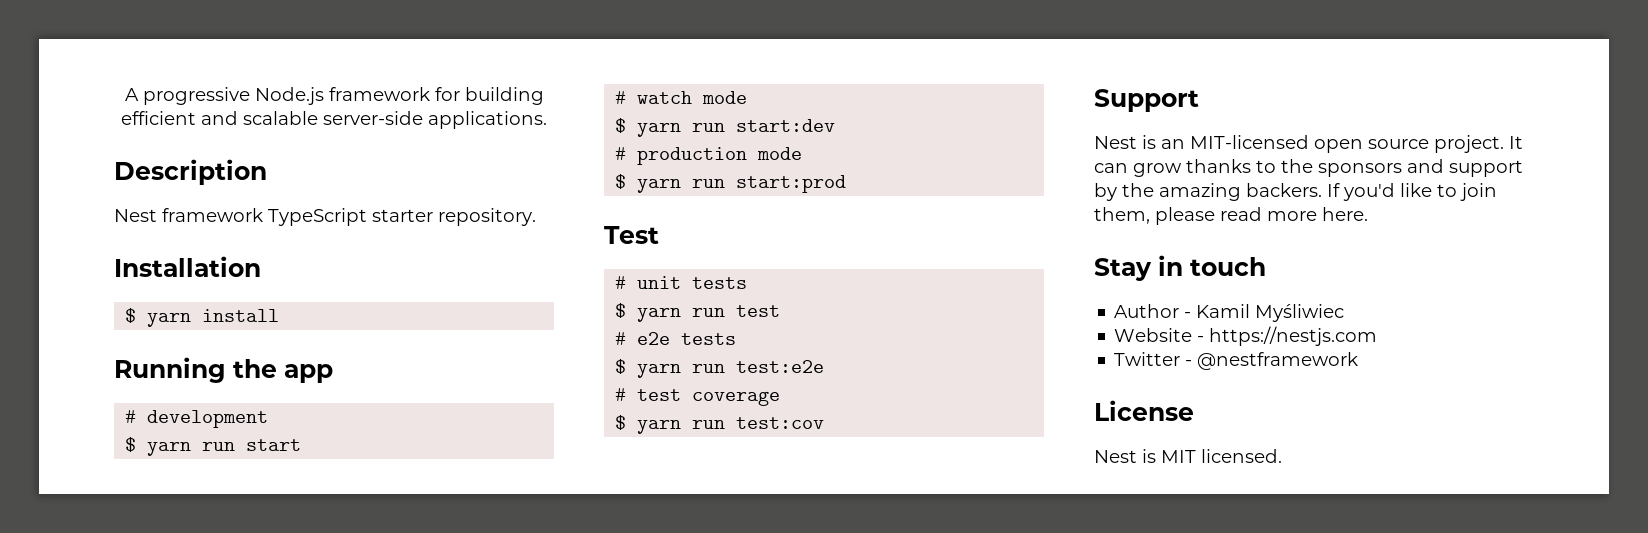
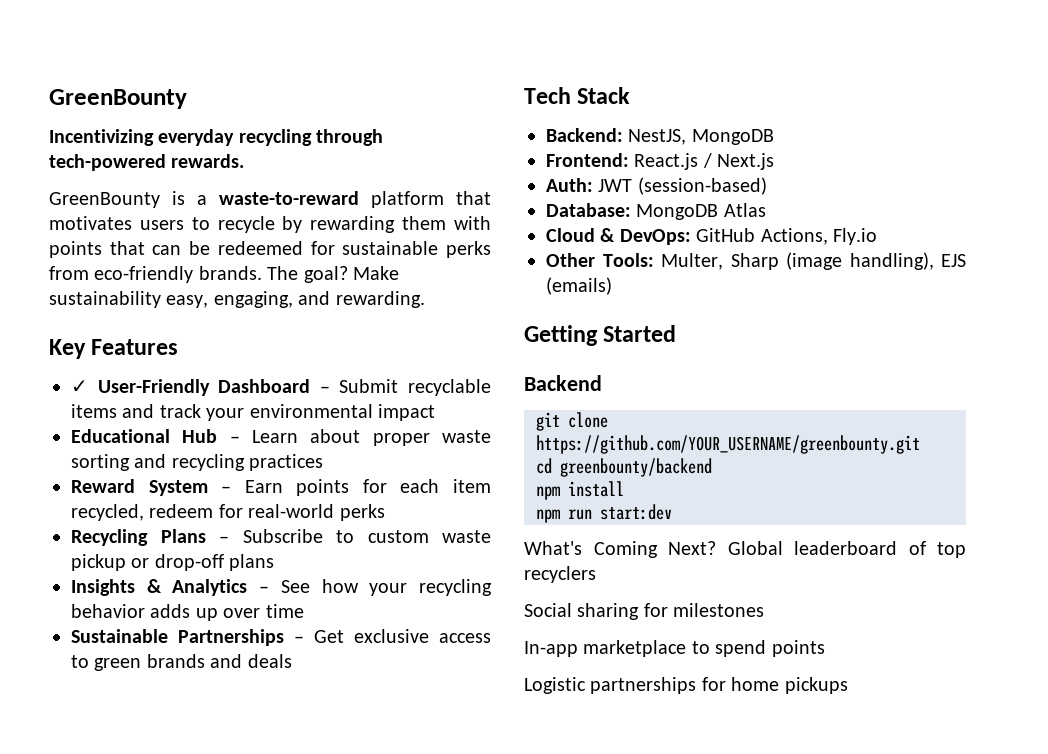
[124,87,544,105] [121,111,547,129] [114,159,267,185] [114,208,536,226] [114,256,261,277] [125,308,280,327] [114,357,333,383] [125,410,269,428] [125,437,302,456] [615,91,748,104] [615,118,836,137] [615,147,803,165] [615,174,847,193] [604,226,659,244] [615,276,748,289] [615,303,781,322] [615,332,737,345] [615,359,825,378] [615,388,781,406] [615,415,825,434] [1094,89,1199,112] [1094,135,1523,153] [1094,159,1523,177] [1094,183,1497,201] [1094,207,1368,225] [1094,255,1266,281] [1114,304,1345,322] [1114,326,1378,346] [1114,352,1359,370] [1094,400,1194,421] [1094,449,1282,463] A progressive Node.js framework for building efficient and scalable server-side applications. // Description // Nest framework TypeScript starter repository. // Installation // $ yarn install // Running the app // # development // $ yarn run start // # watch mode // $ yarn run start:dev // # production mode // $ yarn run start:prod // Test // # unit tests // $ yarn run test // # e2e tests // $ yarn run test:e2e // # test coverage // $ yarn run test:cov // Support // Nest is an MIT-licensed open source project. It can grow thanks to the sponsors and support by the amazing backers. If you'd like to join them, please read more here. // Stay in touch // Author - Kamil Myśliwiec // Website - https://nestjs.com // Twitter - @nestframework // License // Nest is MIT licensed. -> [49,89,187,109] [49,129,384,146] [49,154,245,171] [49,191,491,208] [49,216,491,233] [49,241,492,258] [49,266,399,283] [49,291,425,308] [49,339,179,359] [71,379,492,396] [71,404,435,421] [71,429,491,446] [71,454,324,471] [71,479,491,496] [71,504,385,521] [71,529,491,546] [71,554,275,571] [71,579,493,596] [71,604,304,621] [71,629,491,646] [71,654,292,671] [524,87,631,104] [546,128,774,145] [546,153,775,170] [546,177,767,195] [546,203,766,220] [546,228,877,245] [546,252,966,270] [546,277,612,295] [524,325,677,346] [524,375,602,391] [536,412,608,431] [536,435,920,454] [536,458,712,477] [536,481,624,500] [536,504,672,523] [524,541,966,558] [524,566,596,583] [524,603,765,620] [524,640,825,657] [524,677,848,694] GreenBounty // Incentivizing everyday recycling through tech-powered rewards. // GreenBounty is a waste-to-reward platform that motivates users to recycle by rewarding them with points that can be redeemed for sustainable perks from eco-friendly brands. The goal? Make sustainability easy, engaging, and rewarding. // Key Features // ✓ User-Friendly Dashboard – Submit recyclable items and track your environmental impact // Educational Hub – Learn about proper waste sorting and recycling practices // Reward System – Earn points for each item recycled, redeem for real-world perks // Recycling Plans – Subscribe to custom waste pickup or drop-off plans // Insights & Analytics – See how your recycling behavior adds up over time // Sustainable Partnerships – Get exclusive access to green brands and deals // Tech Stack // Backend: NestJS, MongoDB // Frontend: React.js / Next.js // Auth: JWT (session-based) // Database: MongoDB Atlas // Cloud & DevOps: GitHub Actions, Fly.io // Other Tools: Multer, Sharp (image handling), EJS (emails) // Getting Started // Backend // git clone https://github.com/YOUR_USERNAME/greenbounty.git // cd greenbounty/backend // npm install // npm run start:dev // What's Coming Next? Global leaderboard of top recyclers // Social sharing for milestones // In-app marketplace to spend points // Logistic partnerships for home pickups

